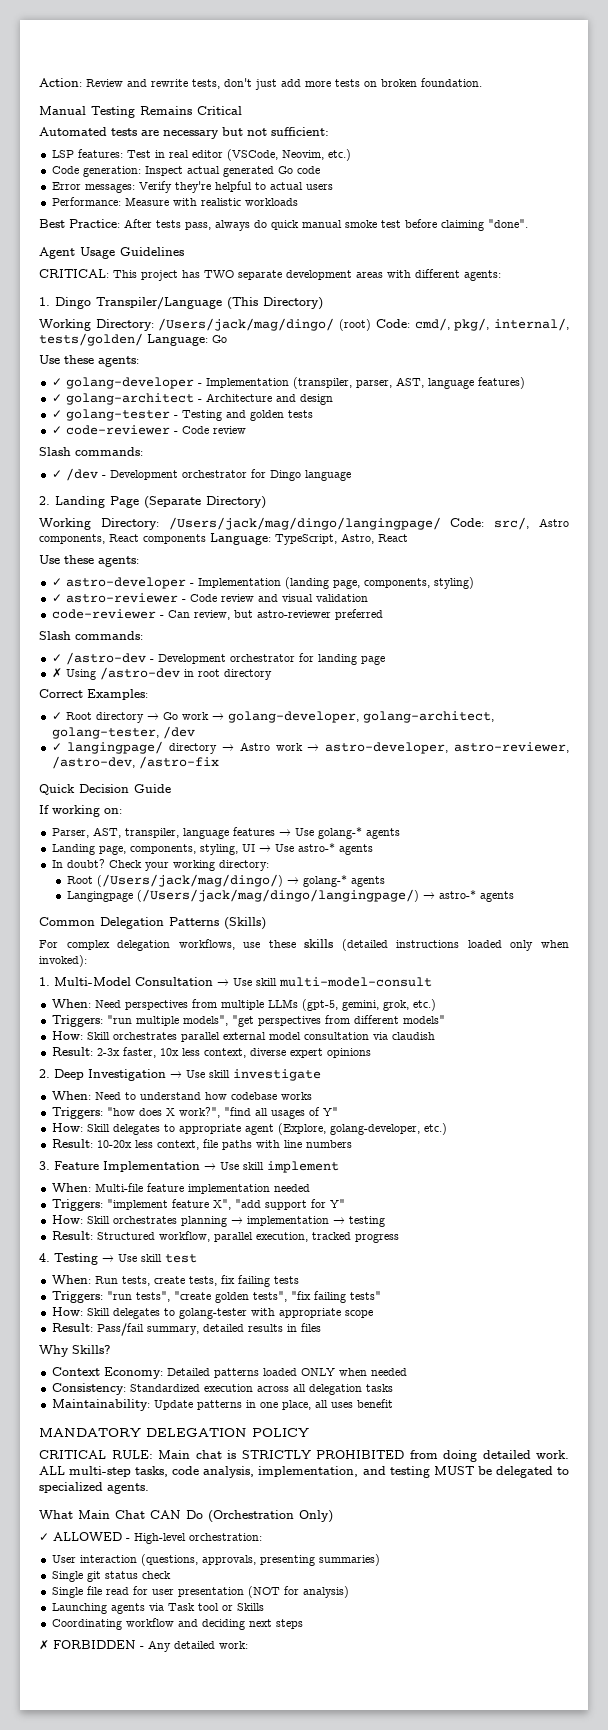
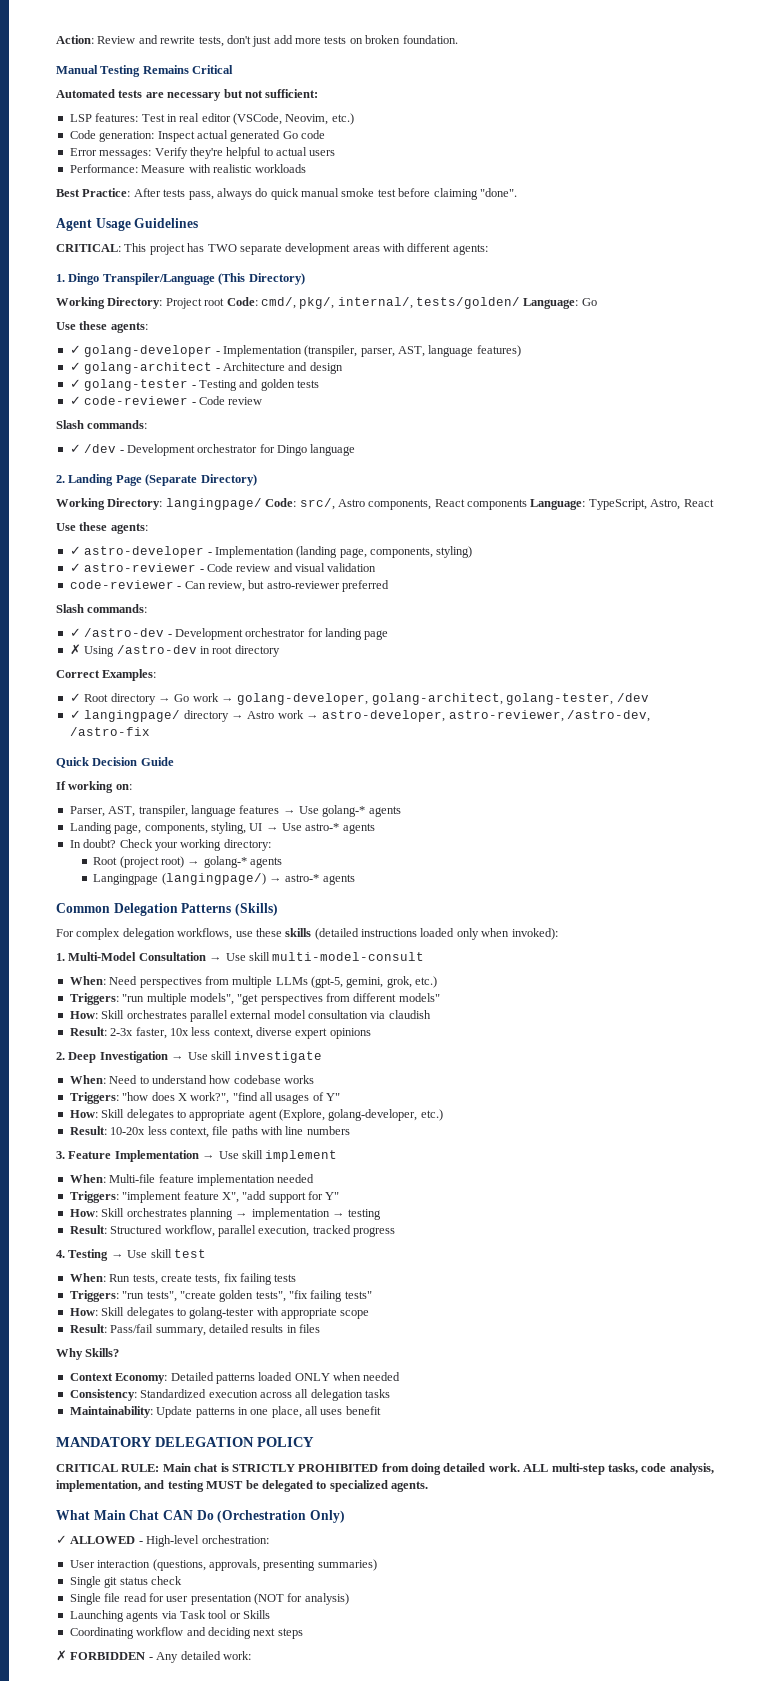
[158,318,372,331] /Users/jack/mag/dingo/ (root) -> [165,298,225,309] Project root
[168,517,441,530] /Users/jack/mag/dingo/langingpage/ -> [165,498,262,510] langingpage/
[96,874,283,887] (/Users/jack/mag/dingo/) -> [119,856,184,868] (project root)
[136,889,419,902] (/Users/jack/mag/dingo/langingpage/) -> [161,873,266,885] (langingpage/)

